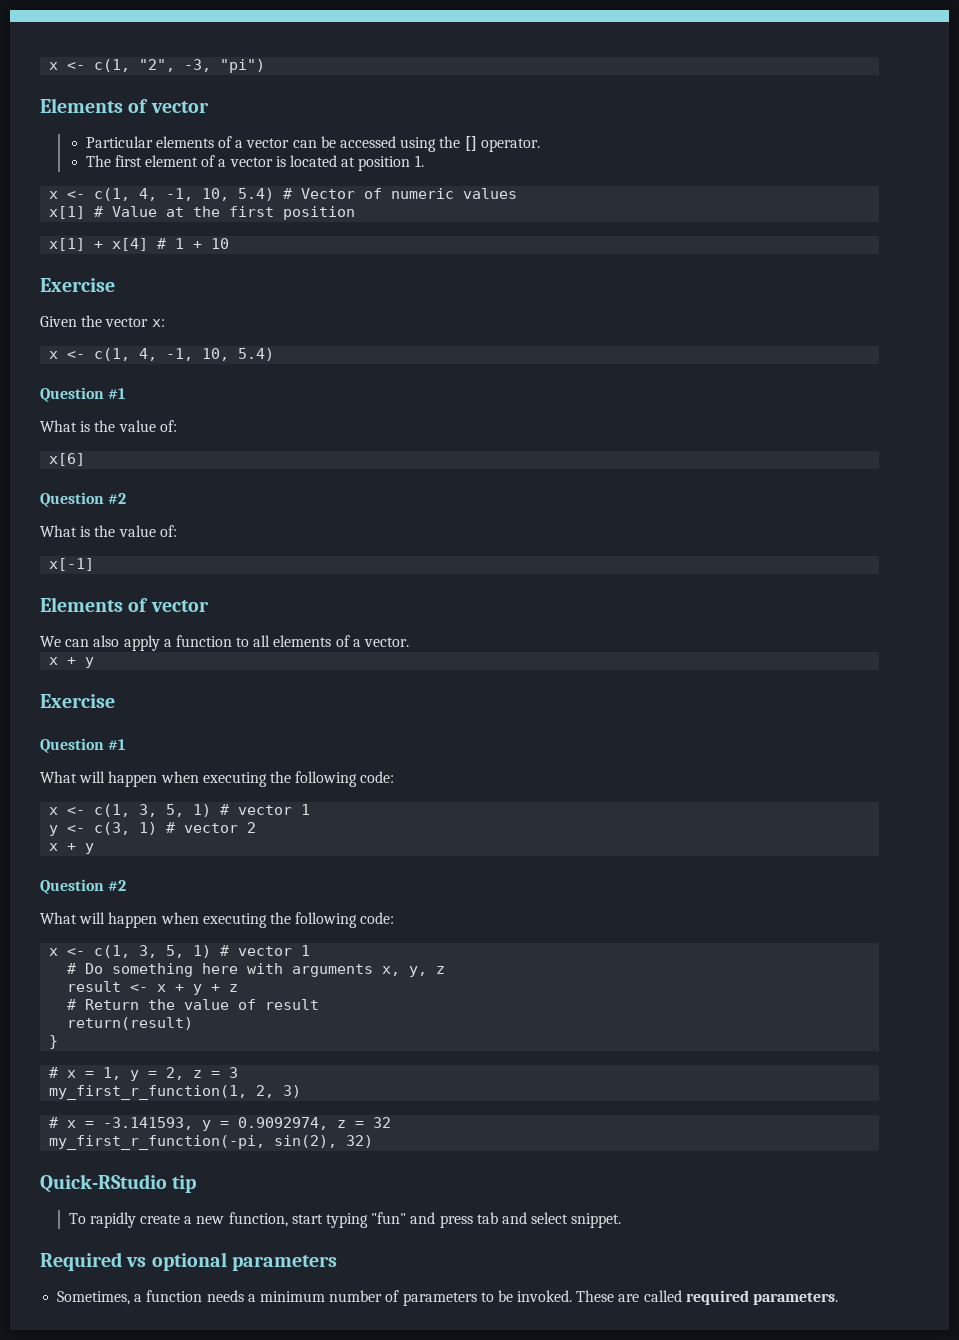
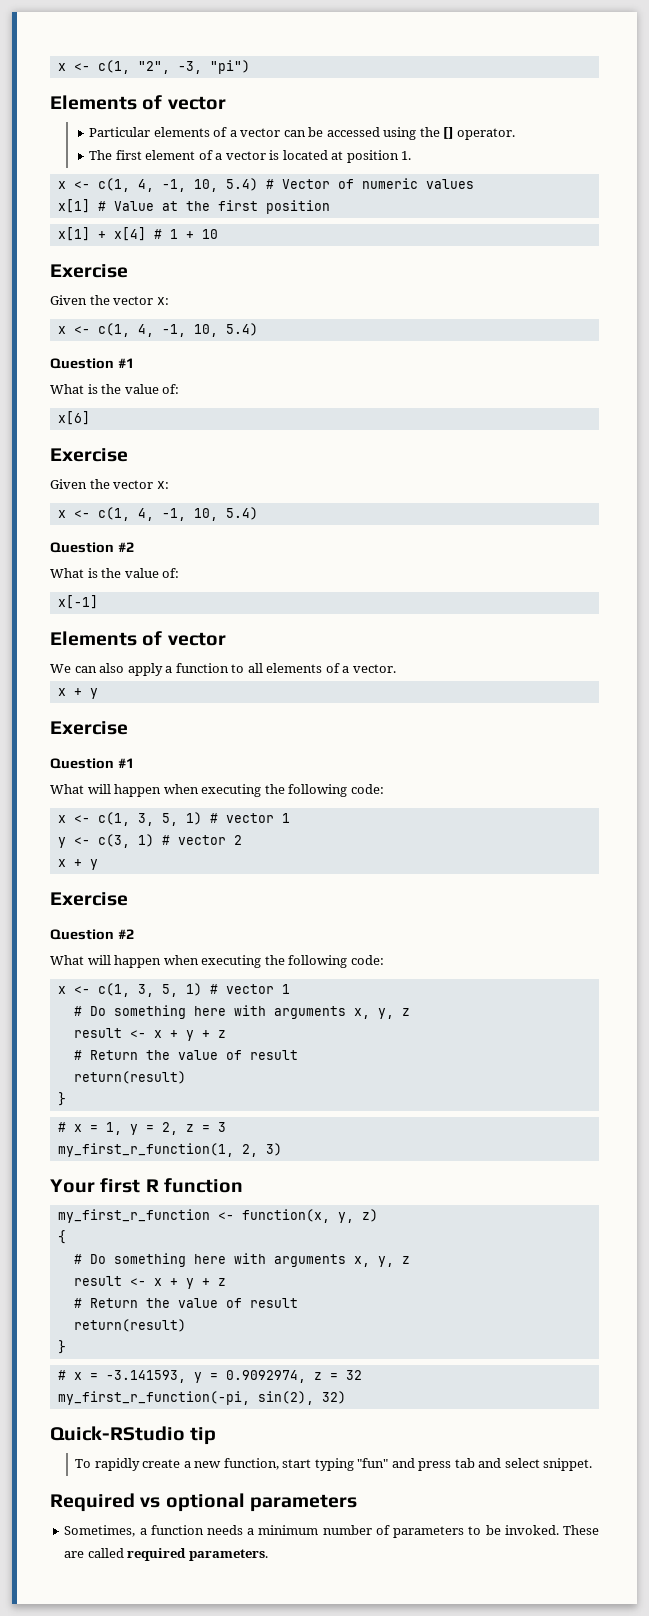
(86, 459) none -> [50,448,128,462] [50,479,169,489] [57,507,258,521] // Exercise // Given the vector x: // x <- c(1, 4, -1, 10, 5.4)
(95, 848) none -> [50,892,128,906] // Exercise
(302, 1091) none -> [50,1178,243,1193] [57,1209,378,1223] [57,1230,66,1244] [73,1253,410,1267] [73,1276,226,1289] [73,1298,298,1308] [73,1319,186,1332] [57,1340,66,1354] // Your first R function // my_first_r_function <- function(x, y, z) // { // # Do something here with arguments x, y, z // result <- x + y + z // # Return the value of result // return(result) // }

